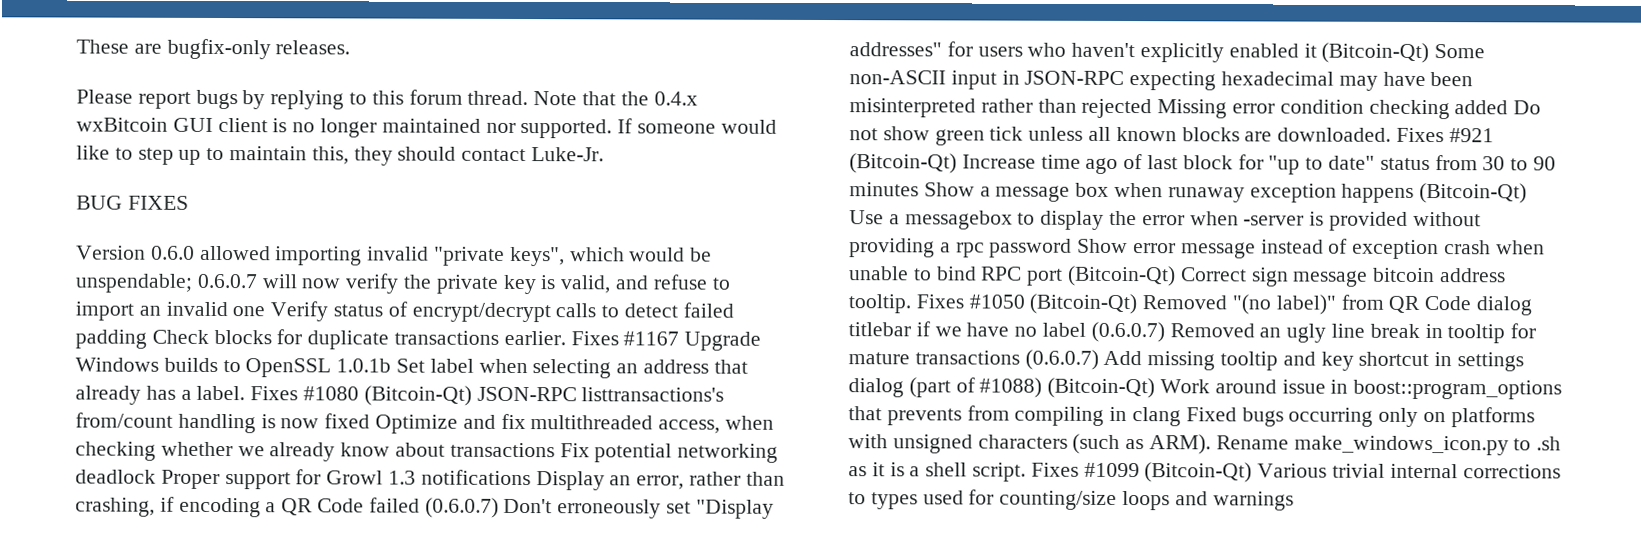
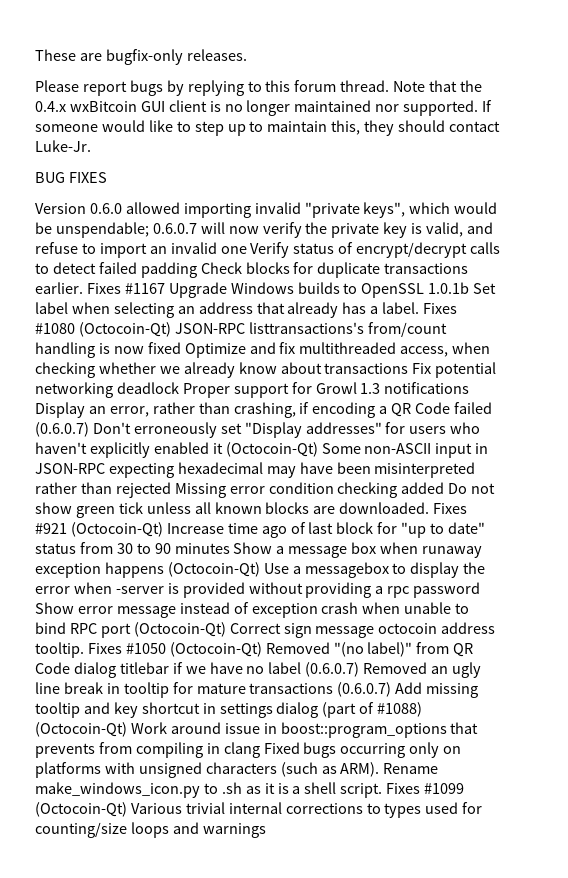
[363,385,472,406] (Bitcoin-Qt) -> [78,322,171,337] (Octocoin-Qt)
[1321,42,1430,64] (Bitcoin-Qt) -> [225,442,318,457] (Octocoin-Qt)
[849,153,957,174] (Bitcoin-Qt) -> [70,522,163,537] (Octocoin-Qt)
[1419,182,1528,204] (Bitcoin-Qt) -> [167,562,260,577] (Octocoin-Qt)
[1067,265,1177,287] (Bitcoin-Qt) -> [133,622,226,637] (Octocoin-Qt)
[1372,267,1436,283] bitcoin -> [378,623,438,634] octocoin
[1029,293,1138,315] (Bitcoin-Qt) -> [169,642,262,657] (Octocoin-Qt)
[1047,377,1156,399] (Bitcoin-Qt) -> [35,722,127,737] (Octocoin-Qt)
[1144,462,1253,483] (Bitcoin-Qt) -> [35,802,127,817] (Octocoin-Qt)

